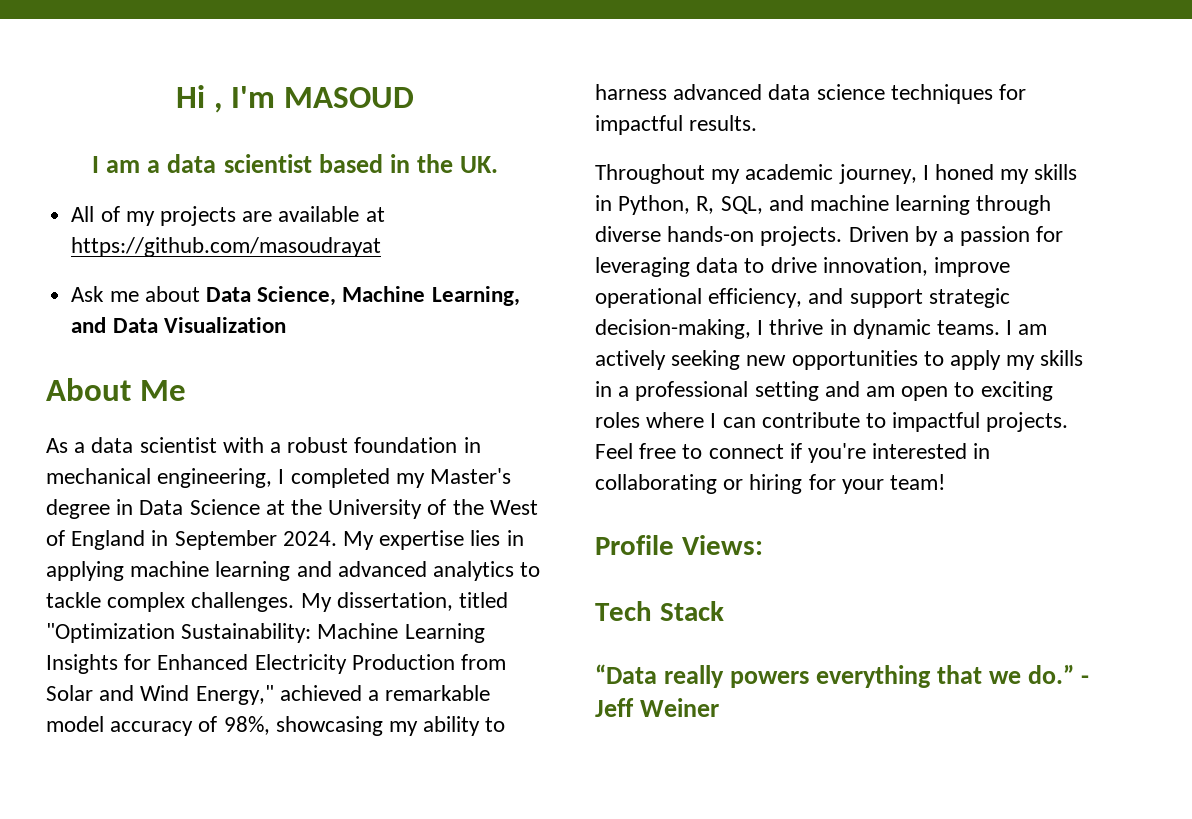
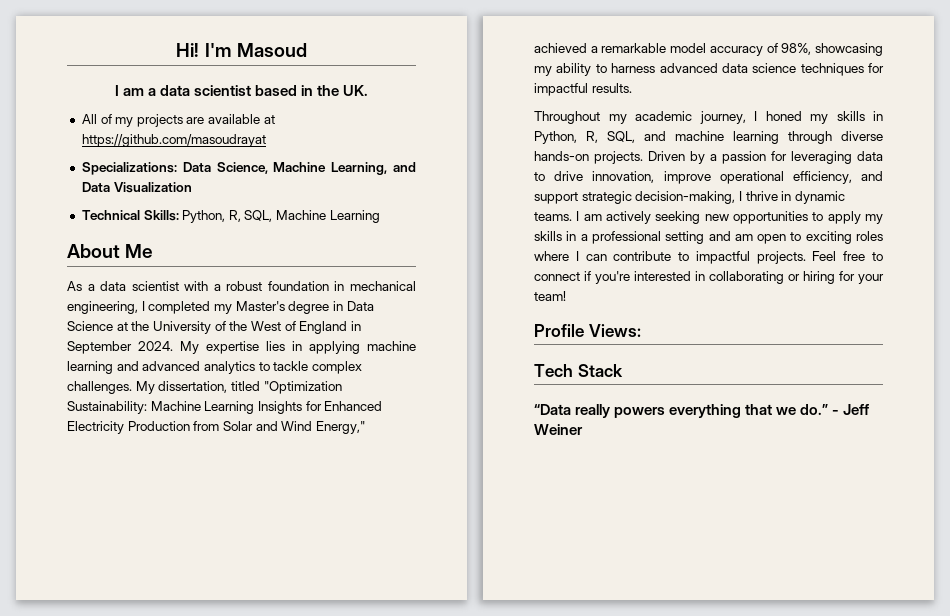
[175,85,415,113] Hi , I'm MASOUD -> [176,43,307,57] Hi! I'm Masoud
[71,286,200,302] Ask me about -> [81,162,177,175] Specializations:
(286, 325) none -> [81,210,380,223] // Technical Skills: Python, R, SQL, Machine Learning

